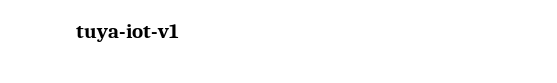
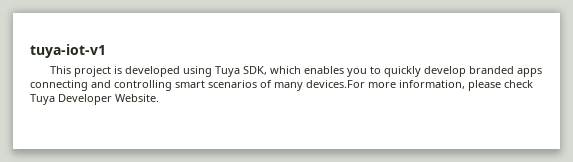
(179, 33) none -> [50,66,543,77] [30,80,533,91] [30,94,159,105] // This project is developed using Tuya SDK, which enables you to quickly develop branded apps connecting and controlling smart scenarios of many devices.For more information, please check Tuya Developer Website.

